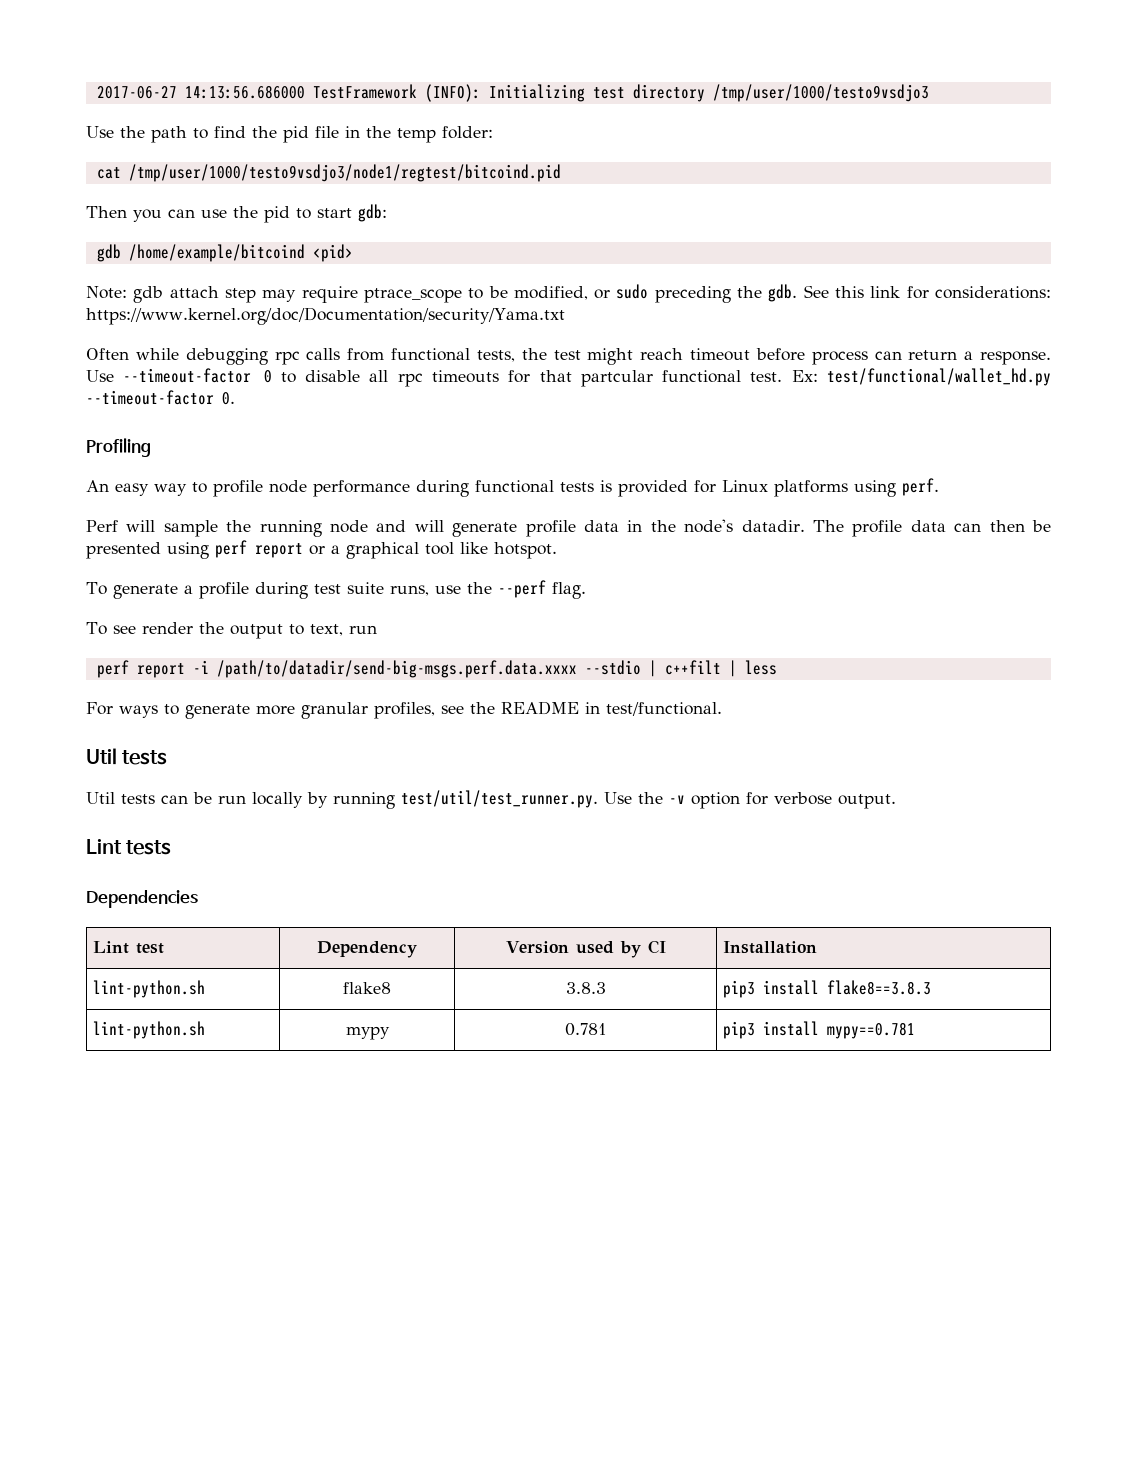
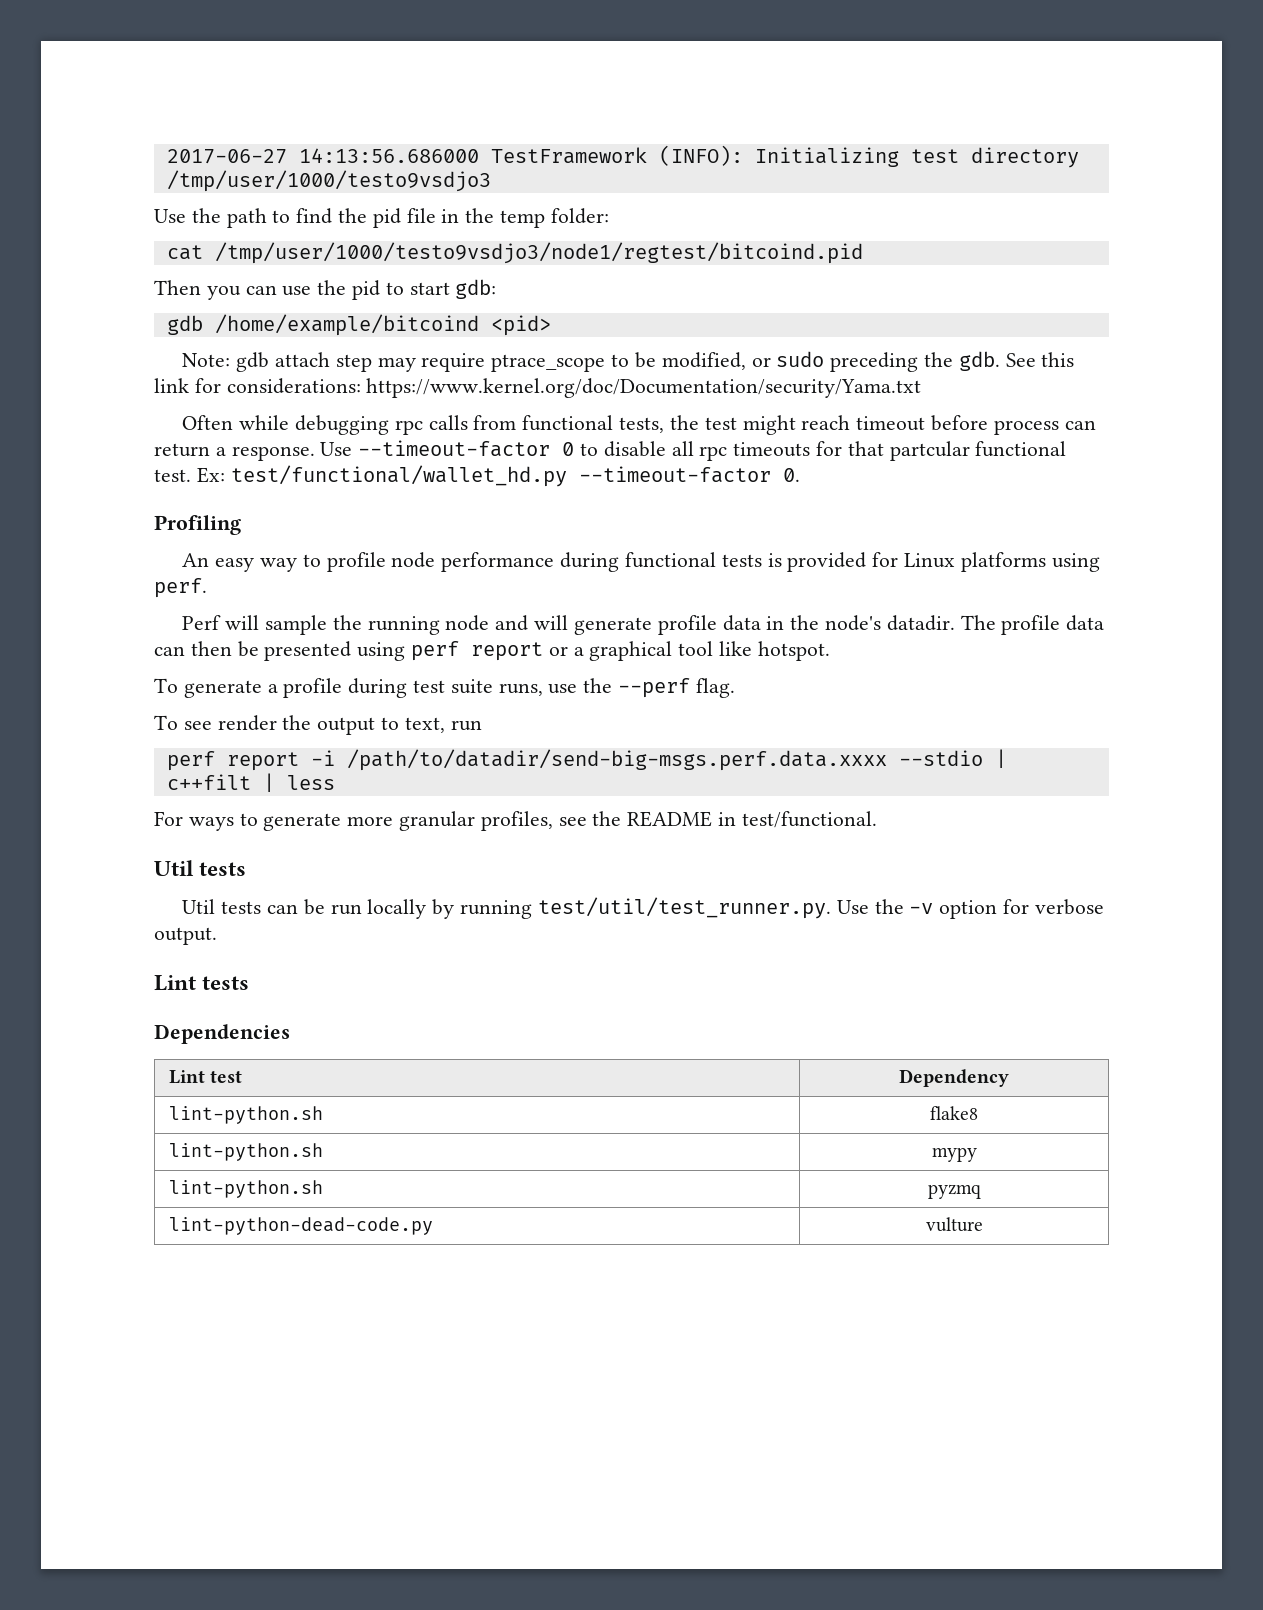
[505,940,666,958] [723,941,818,954] [93,980,206,998] [343,982,391,994] [565,982,606,994] [723,980,932,998] [93,1021,206,1039] [345,1026,390,1040] [565,1023,606,1036] [723,1021,916,1039] | Version used by CI | Installation // lint-python.sh | flake8 | 3.8.3 | pip3 install flake8==3.8.3 // lint-python.sh | mypy | 0.781 | pip3 install mypy==0.781 -> [168,1106,323,1124] [930,1106,978,1120] [168,1143,323,1161] [931,1147,977,1162] [168,1180,323,1198] [927,1184,981,1199] [168,1217,433,1235] [925,1217,983,1232] // lint-python.sh | flake8 // lint-python.sh | mypy // lint-python.sh | pyzmq // lint-python-dead-code.py | vulture

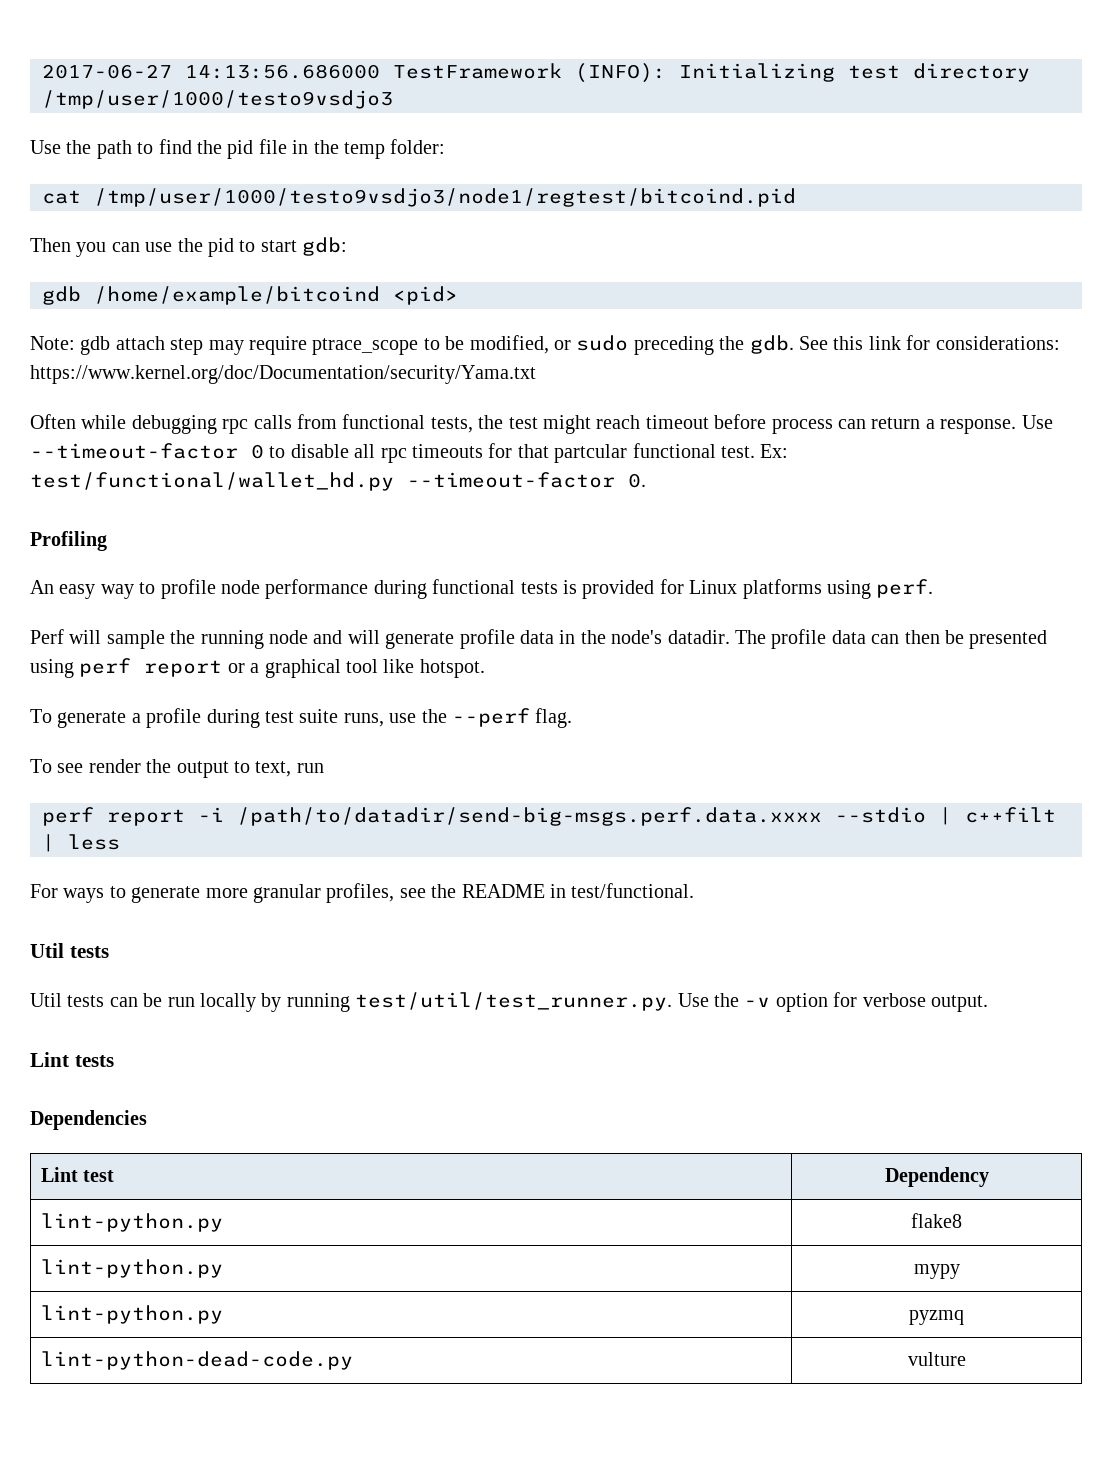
[168,1106,323,1124] lint-python.sh -> [41,1213,224,1232] lint-python.py
[168,1143,323,1161] lint-python.sh -> [41,1259,224,1278] lint-python.py
[168,1180,323,1198] lint-python.sh -> [41,1305,224,1324] lint-python.py

